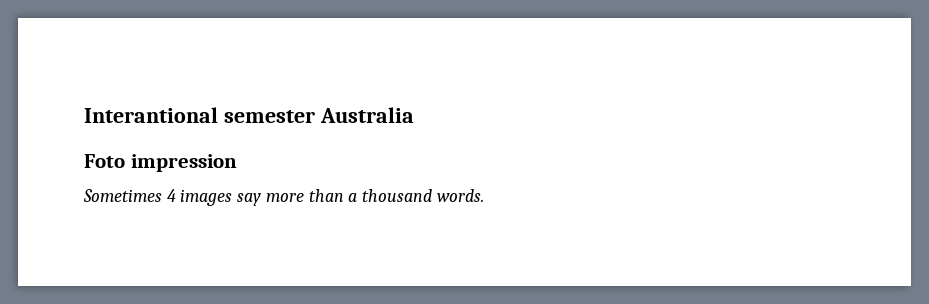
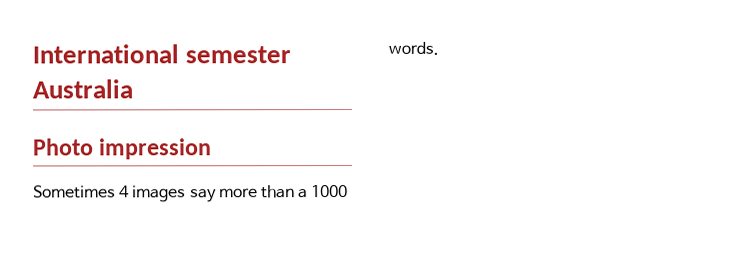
[84,107,218,123] Interantional -> [32,44,179,64] International
[84,154,125,168] Foto -> [33,138,94,156] Photo
[362,189,433,202] thousand -> [311,185,349,198] 1000

